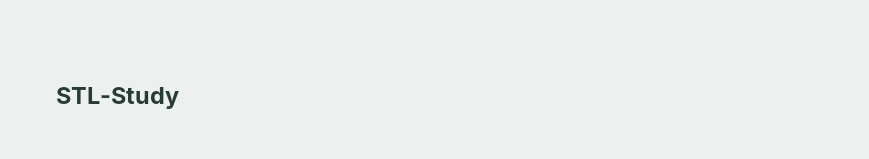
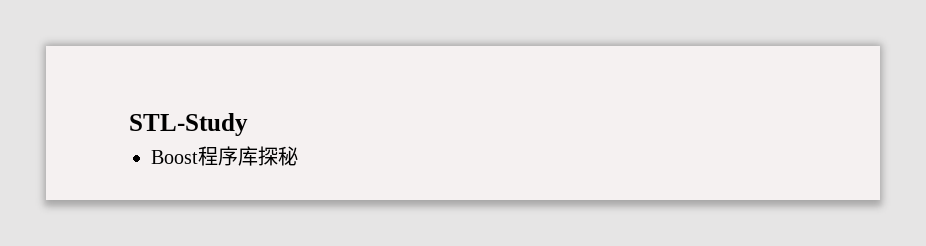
(179, 98) none -> [151,146,298,166] // Boost程序库探秘

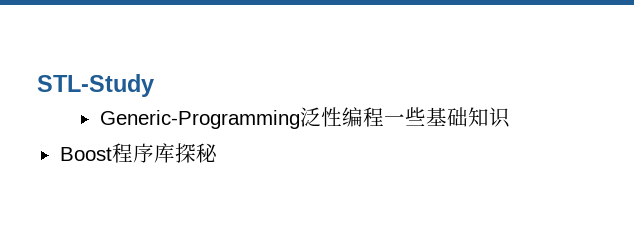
(248, 124) none -> [99,107,510,129] // Generic-Programming泛性编程一些基础知识

